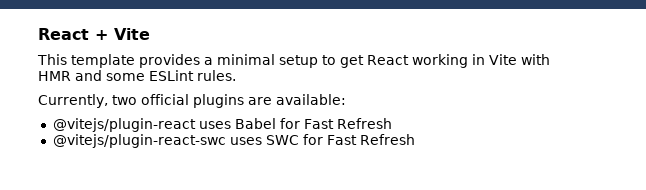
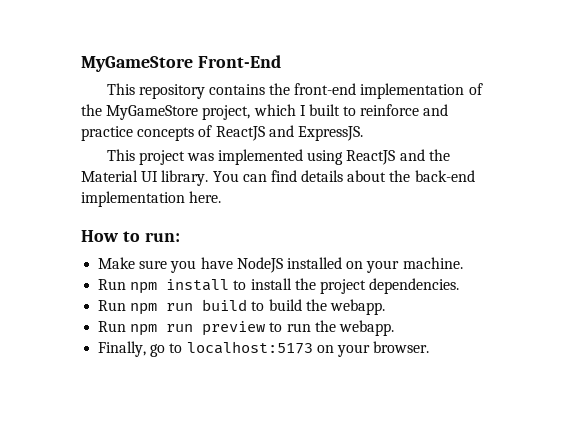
[38,28,150,40] [37,54,550,68] [38,70,236,81] [38,94,346,108] [52,118,392,132] [52,134,415,148] React + Vite // This template provides a minimal setup to get React working in Vite with HMR and some ESLint rules. // Currently, two official plugins are available: // @vitejs/plugin-react uses Babel for Fast Refresh // @vitejs/plugin-react-swc uses SWC for Fast Refresh -> [81,55,281,72] [106,83,483,99] [81,104,449,120] [81,125,363,141] [106,149,450,165] [81,170,475,186] [81,191,222,207] [81,230,180,242] [98,257,463,273] [98,278,460,294] [98,299,385,315] [98,320,394,336] [98,341,430,357] MyGameStore Front-End // This repository contains the front-end implementation of the MyGameStore project, which I built to reinforce and practice concepts of ReactJS and ExpressJS. // This project was implemented using ReactJS and the Material UI library. You can find details about the back-end implementation here. // How to run: // Make sure you have NodeJS installed on your machine. // Run npm install to install the project dependencies. // Run npm run build to build the webapp. // Run npm run preview to run the webapp. // Finally, go to localhost:5173 on your browser.

